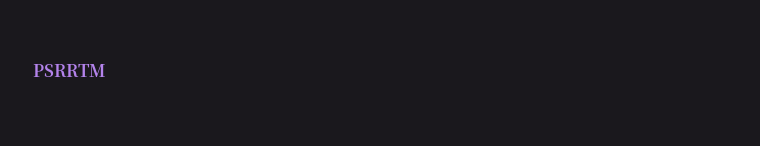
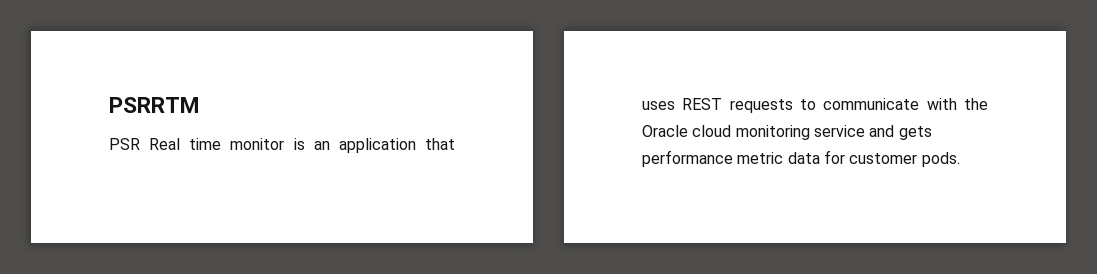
(106, 70) none -> [109,138,455,153] [642,98,988,113] [642,125,932,140] [642,150,960,167] // PSR Real time monitor is an application that uses REST requests to communicate with the Oracle cloud monitoring service and gets performance metric data for customer pods.

